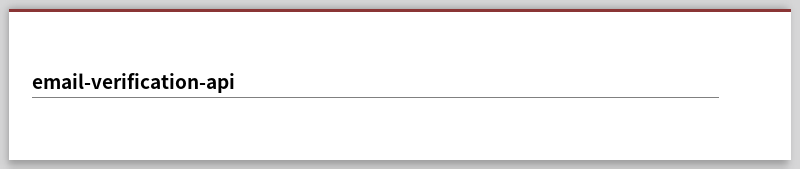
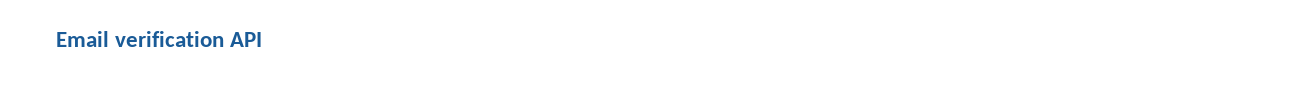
[32,73,235,93] email-verification-api -> [56,31,263,47] Email verification API

